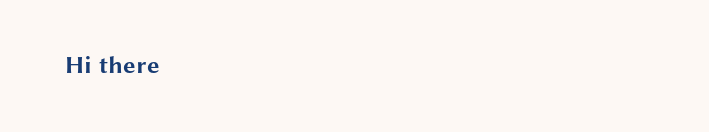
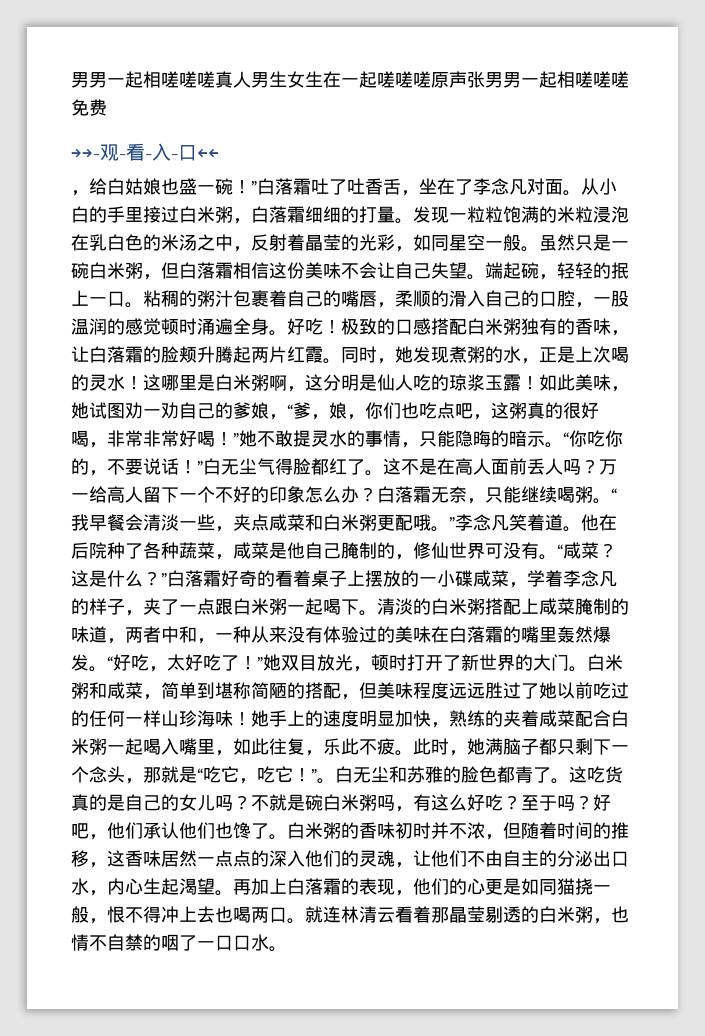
[65,56,160,73] Hi there -> [71,71,629,88] [71,99,107,116] [71,143,219,161] [71,178,617,196] [71,206,629,224] [71,234,629,252] [71,262,629,280] [71,290,629,308] [71,318,629,336] [71,346,629,364] [71,374,629,392] [71,402,599,420] [71,430,623,448] [71,458,617,476] [71,486,617,504] [71,514,617,532] [71,542,617,560] [71,570,617,588] [71,598,629,616] [71,626,611,644] [71,654,623,672] [71,682,629,700] [71,710,629,728] [71,738,629,756] [71,766,623,784] [71,794,611,812] [71,822,629,840] [71,850,629,868] [71,878,611,896] [71,906,629,924] [71,934,287,952] 男男一起相嗟嗟嗟真人男生女生在一起嗟嗟嗟原声张男男一起相嗟嗟嗟免费 // →→-观-看-入-口←← // ，给白姑娘也盛一碗！”白落霜吐了吐香舌，坐在了李念凡对面。从小白的手里接过白米粥，白落霜细细的打量。发现一粒粒饱满的米粒浸泡在乳白色的米汤之中，反射着晶莹的光彩，如同星空一般。虽然只是一碗白米粥，但白落霜相信这份美味不会让自己失望。端起碗，轻轻的抿上一口。粘稠的粥汁包裹着自己的嘴唇，柔顺的滑入自己的口腔，一股温润的感觉顿时涌遍全身。好吃！极致的口感搭配白米粥独有的香味，让白落霜的脸颊升腾起两片红霞。同时，她发现煮粥的水，正是上次喝的灵水！这哪里是白米粥啊，这分明是仙人吃的琼浆玉露！如此美味，她试图劝一劝自己的爹娘，“爹，娘，你们也吃点吧，这粥真的很好喝，非常非常好喝！”她不敢提灵水的事情，只能隐晦的暗示。“你吃你的，不要说话！”白无尘气得脸都红了。这不是在高人面前丢人吗？万一给高人留下一个不好的印象怎么办？白落霜无奈，只能继续喝粥。“我早餐会清淡一些，夹点咸菜和白米粥更配哦。”李念凡笑着道。他在后院种了各种蔬菜，咸菜是他自己腌制的，修仙世界可没有。“咸菜？这是什么？”白落霜好奇的看着桌子上摆放的一小碟咸菜，学着李念凡的样子，夹了一点跟白米粥一起喝下。清淡的白米粥搭配上咸菜腌制的味道，两者中和，一种从来没有体验过的美味在白落霜的嘴里轰然爆发。“好吃，太好吃了！”她双目放光，顿时打开了新世界的大门。白米粥和咸菜，简单到堪称简陋的搭配，但美味程度远远胜过了她以前吃过的任何一样山珍海味！她手上的速度明显加快，熟练的夹着咸菜配合白米粥一起喝入嘴里，如此往复，乐此不疲。此时，她满脑子都只剩下一个念头，那就是“吃它，吃它！”。白无尘和苏雅的脸色都青了。这吃货真的是自己的女儿吗？不就是碗白米粥吗，有这么好吃？至于吗？好吧，他们承认他们也馋了。白米粥的香味初时并不浓，但随着时间的推移，这香味居然一点点的深入他们的灵魂，让他们不由自主的分泌出口水，内心生起渴望。再加上白落霜的表现，他们的心更是如同猫挠一般，恨不得冲上去也喝两口。就连林清云看着那晶莹剔透的白米粥，也情不自禁的咽了一口口水。

